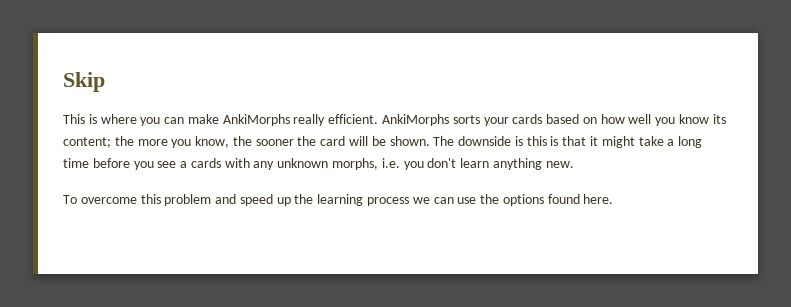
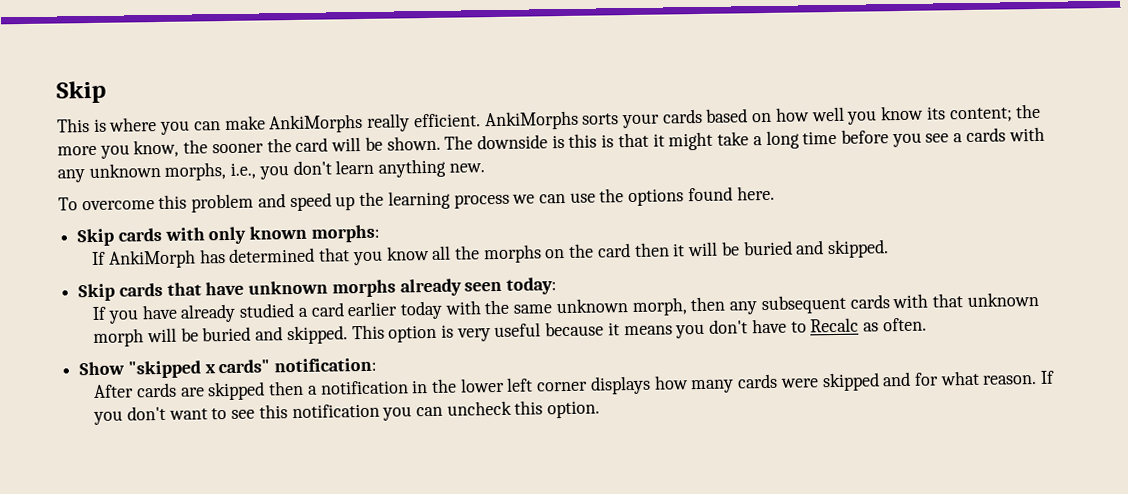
[381,158,400,168] i.e. -> [230,162,257,179] i.e.,
(614, 199) none -> [77,224,380,247] [92,239,889,269] [78,277,558,302] [92,291,1039,324] [93,317,927,347] [79,357,378,379] [93,370,1056,401] [93,400,601,425] // Skip cards with only known morphs: // If AnkiMorph has determined that you know all the morphs on the card then it will be buried and skipped. // Skip cards that have unknown morphs already seen today: // If you have already studied a card earlier today with the same unknown morph, then any subsequent cards with that unknown morph will be buried and skipped. This option is very useful because it means you don't have to Recalc as often. // Show "skipped x cards" notification: // After cards are skipped then a notification in the lower left corner displays how many cards were skipped and for what reason. If you don't want to see this notification you can uncheck this option.

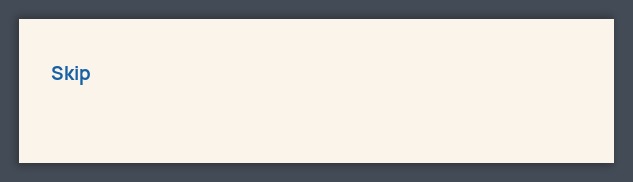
[56,80,106,104] [57,103,1042,135] [57,126,1045,159] [57,158,485,183] [58,185,775,213] [77,224,380,247] [92,239,889,269] [78,277,558,302] [92,291,1039,324] [93,317,927,347] [79,357,378,379] [93,370,1056,401] [93,400,601,425] Skip // This is where you can make AnkiMorphs really efficient. AnkiMorphs sorts your cards based on how well you know its content; the more you know, the sooner the card will be shown. The downside is this is that it might take a long time before you see a cards with any unknown morphs, i.e., you don't learn anything new. // To overcome this problem and speed up the learning process we can use the options found here. // Skip cards with only known morphs: // If AnkiMorph has determined that you know all the morphs on the card then it will be buried and skipped. // Skip cards that have unknown morphs already seen today: // If you have already studied a card earlier today with the same unknown morph, then any subsequent cards with that unknown morph will be buried and skipped. This option is very useful because it means you don't have to Recalc as often. // Show "skipped x cards" notification: // After cards are skipped then a notification in the lower left corner displays how many cards were skipped and for what reason. If you don't want to see this notification you can uncheck this option. -> [51,66,91,85] Skip

